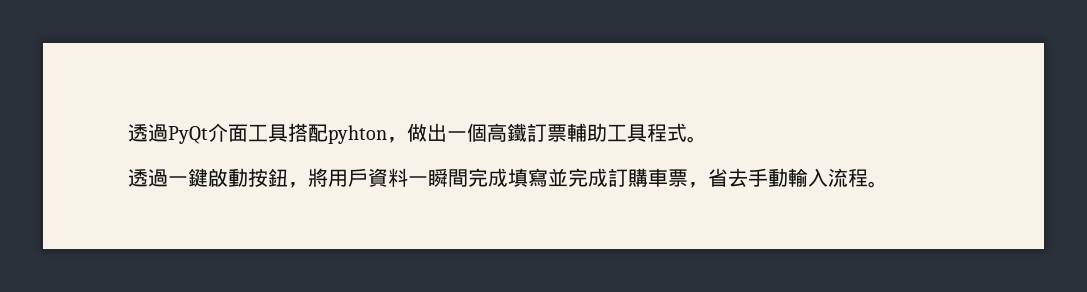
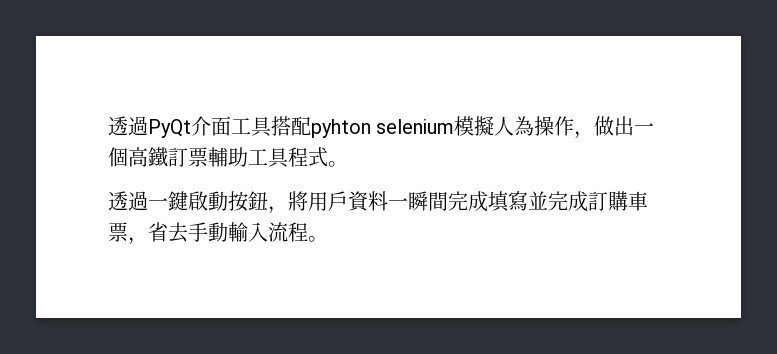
(387, 134) none -> [376,116,575,136] selenium模擬人為操作

